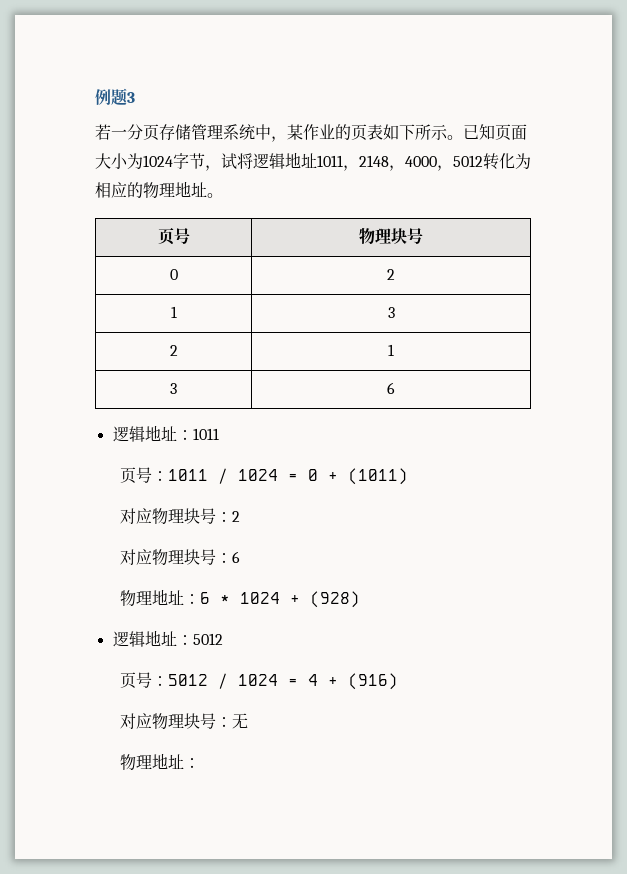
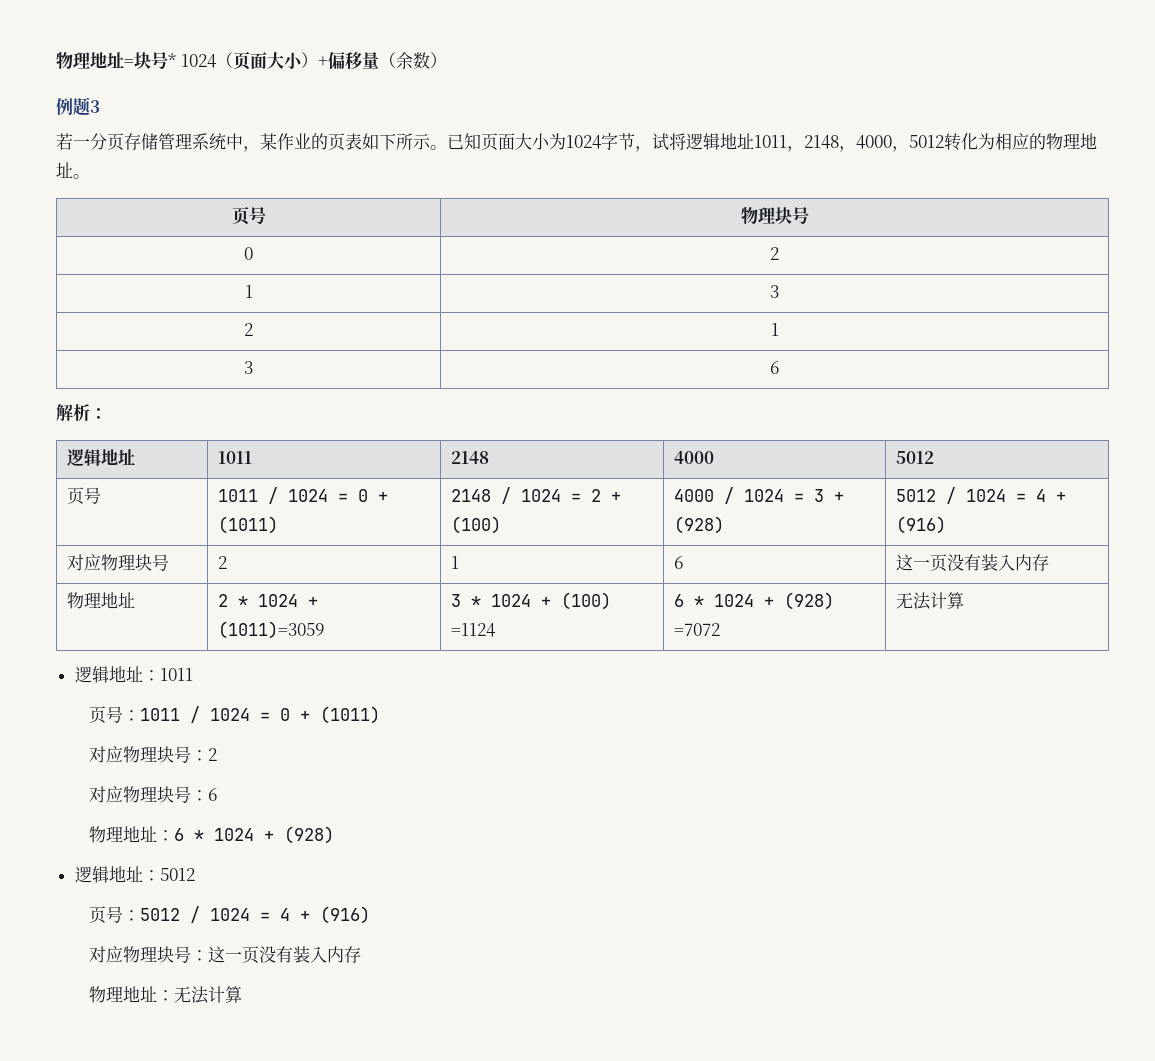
(95, 97) none -> [56,51,447,70] 物理地址=块号* 1024（页面大小）+偏移量（余数） //
(395, 388) none -> [56,404,107,421] [66,449,135,466] [217,451,252,464] [450,451,489,464] [673,451,714,464] [895,451,934,464] [66,487,101,505] [217,487,388,504] [217,516,278,534] [450,487,621,504] [450,516,501,534] [673,487,844,504] [673,516,724,534] [895,487,1066,504] [895,516,946,534] [66,554,169,571] [217,556,227,569] [450,556,459,569] [673,556,683,569] [895,554,1049,572] [66,592,135,609] [217,594,318,607] [217,621,325,639] [450,592,611,610] [450,623,496,637] [673,592,834,610] [673,623,720,636] [895,592,964,610] // 解析： // 逻辑地址 | 1011 | 2148 | 4000 | 5012 // 页号 | 1011 / 1024 = 0 + (1011) | 2148 / 1024 = 2 + (100) | 4000 / 1024 = 3 + (928) | 5012 / 1024 = 4 + (916) // 对应物理块号 | 2 | 1 | 6 | 这一页没有装入内存 // 物理地址 | 2 * 1024 + (1011)=3059 | 3 * 1024 + (100) =1124 | 6 * 1024 + (928) =7072 | 无法计算
[232,713,249,729] [120,753,201,771] 无 // 物理地址： -> [208,946,362,964] [89,986,243,1004] 这一页没有装入内存 // 物理地址：无法计算

